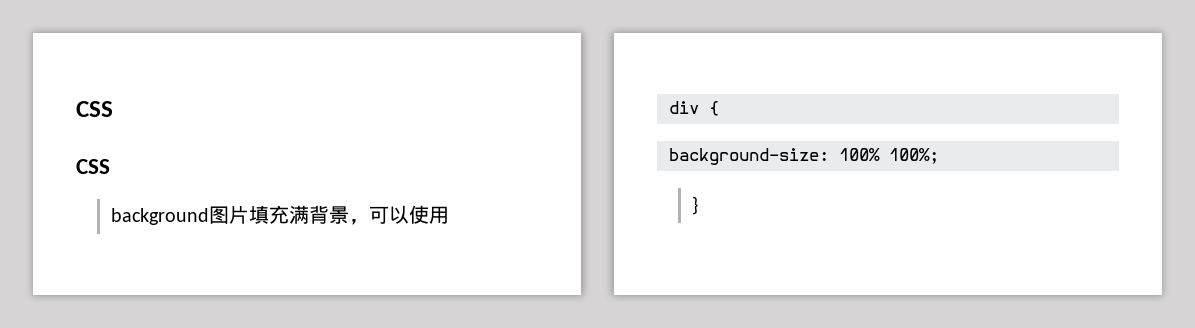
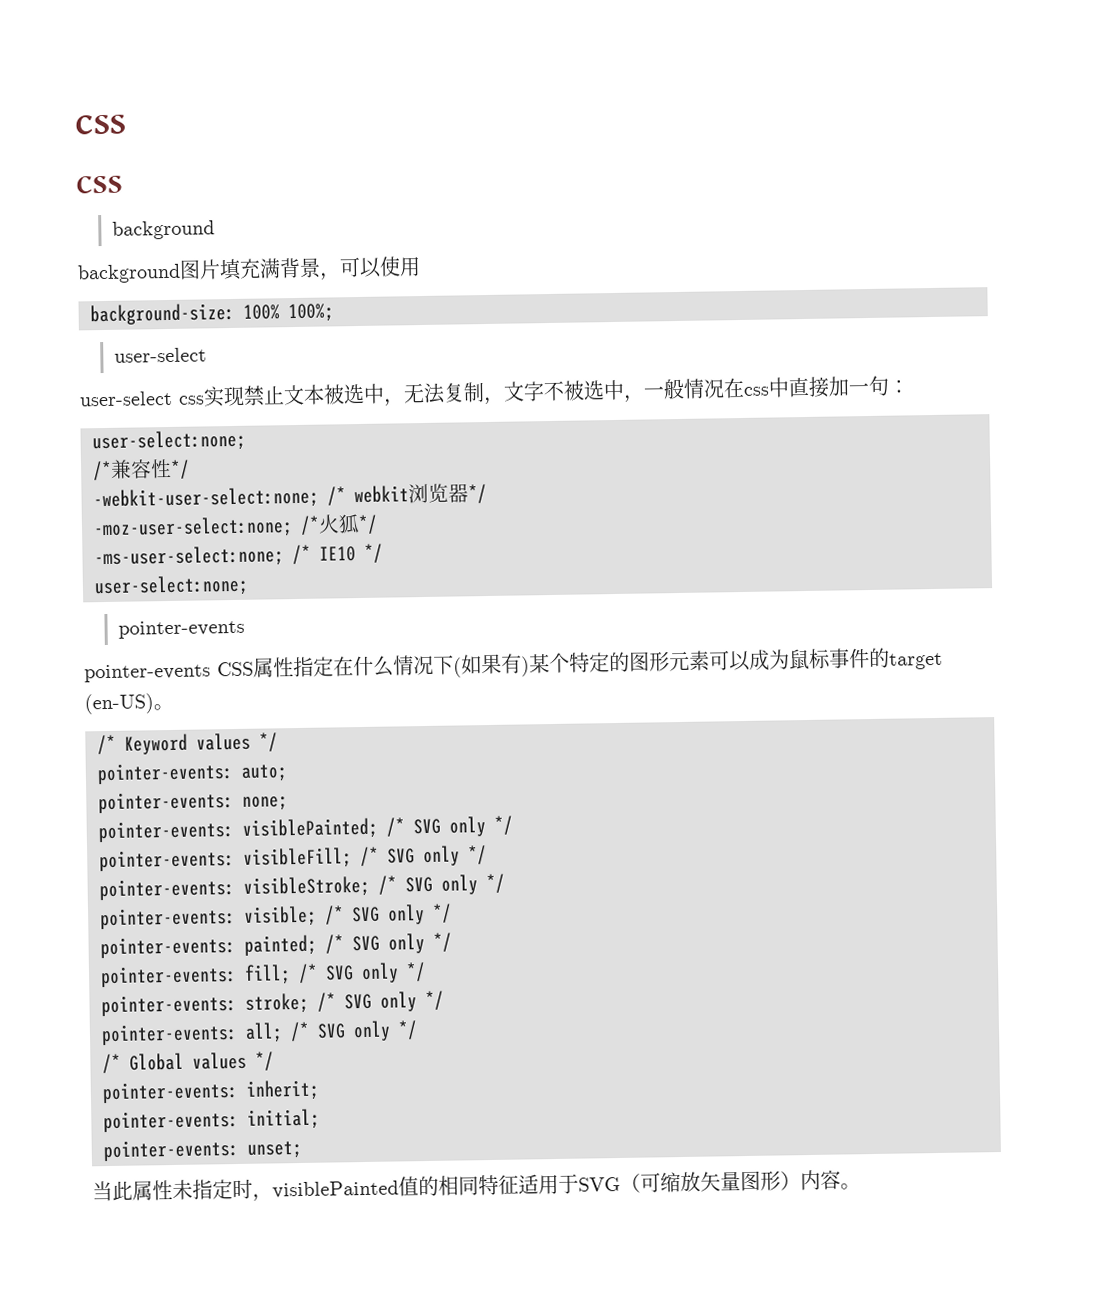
(209, 216) none -> [77,263,181,284] // background
[669,101,719,116] // div { -> (421, 267) none
[691,196,698,215] } -> [113,347,207,363] [79,375,910,408] [92,429,246,453] [92,458,190,481] [93,483,487,511] [93,514,378,540] [94,543,383,569] [94,574,249,598] [117,619,245,639] [84,647,943,683] [84,693,174,715] [97,732,278,755] [97,762,288,785] [98,791,288,814] [98,815,513,843] [99,845,487,872] [99,873,505,901] [100,903,452,930] [100,932,452,959] [100,962,426,988] [101,990,444,1017] [101,1020,418,1046] [102,1051,274,1074] [102,1079,320,1104] [103,1108,320,1133] [103,1138,302,1162] [92,1169,861,1202] user-select // user-select css实现禁止文本被选中，无法复制，文字不被选中，一般情况在css中直接加一句： // user-select:none; // /*兼容性*/ // -webkit-user-select:none; /* webkit浏览器*/ // -moz-user-select:none; /*火狐*/ // -ms-user-select:none; /* IE10 */ // user-select:none; // pointer-events // pointer-events CSS属性指定在什么情况下(如果有)某个特定的图形元素可以成为鼠标事件的target (en-US)。 // /* Keyword values */ // pointer-events: auto; // pointer-events: none; // pointer-events: visiblePainted; /* SVG only */ // pointer-events: visibleFill; /* SVG only */ // pointer-events: visibleStroke; /* SVG only */ // pointer-events: visible; /* SVG only */ // pointer-events: painted; /* SVG only */ // pointer-events: fill; /* SVG only */ // pointer-events: stroke; /* SVG only */ // pointer-events: all; /* SVG only */ // /* Global values */ // pointer-events: inherit; // pointer-events: initial; // pointer-events: unset; // 当此属性未指定时，visiblePainted值的相同特征适用于SVG（可缩放矢量图形）内容。

